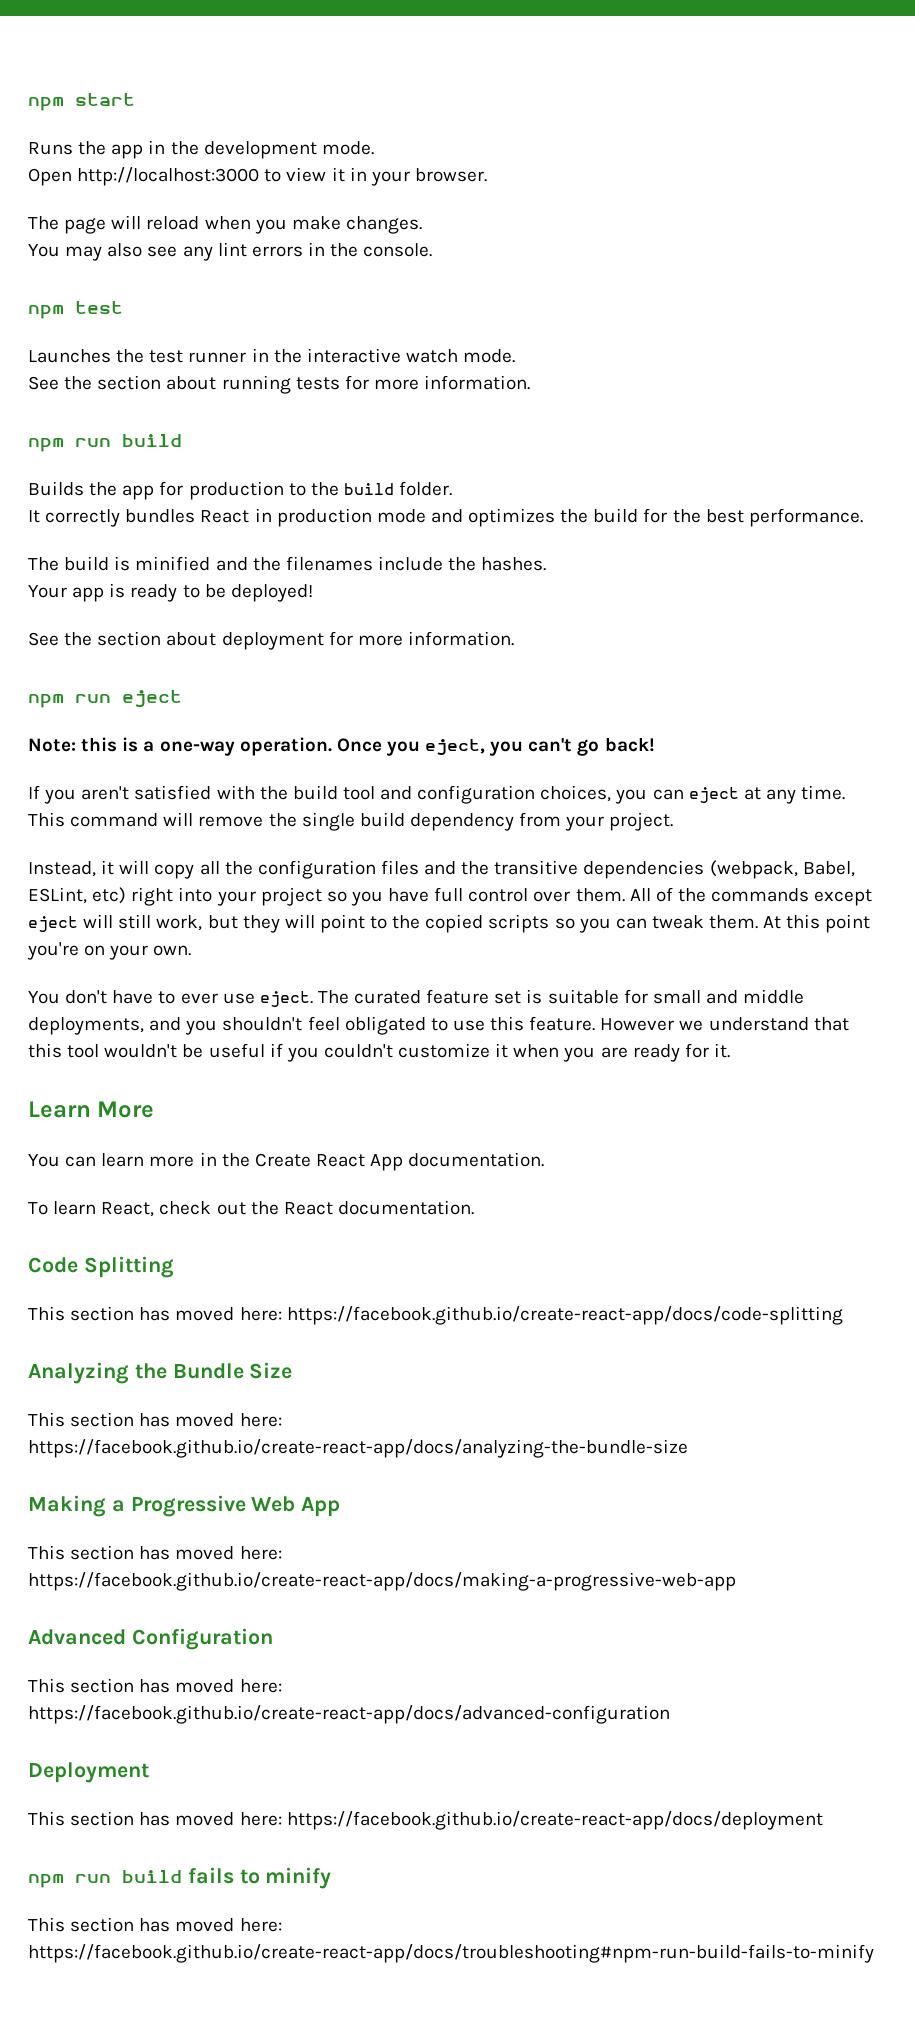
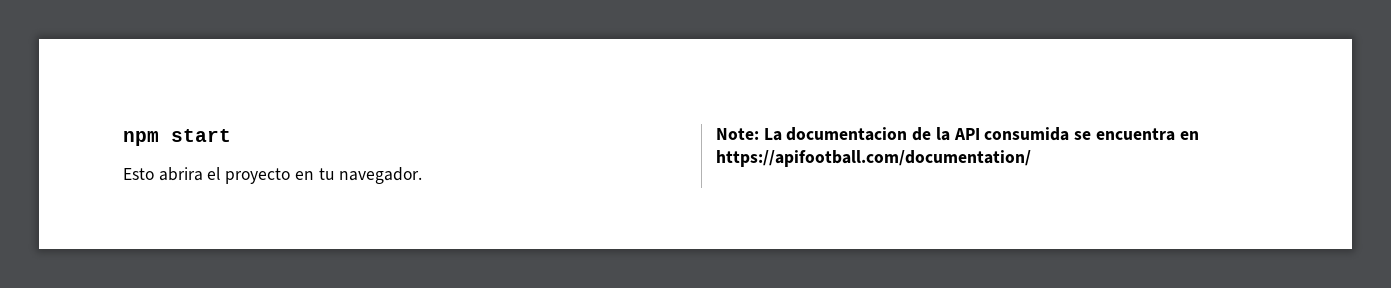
[28,140,374,159] [28,167,487,186] [28,215,422,234] [28,242,433,261] [28,301,123,319] [28,348,516,363] [28,375,531,394] [28,434,182,452] [28,481,453,500] [28,508,863,527] [28,556,547,571] [28,583,313,602] [28,631,514,650] [28,690,182,708] [28,737,655,756] [28,785,846,804] [28,812,674,831] [28,860,855,879] [28,887,873,906] [28,914,871,933] [27,942,192,960] [28,989,805,1007] [28,1016,849,1035] [28,1043,730,1062] [28,1101,155,1118] [28,1152,545,1171] [28,1200,474,1217] [28,1256,174,1278] [28,1306,843,1325] [28,1362,293,1384] [28,1412,282,1427] [28,1439,688,1458] [28,1495,341,1517] [28,1545,282,1560] [28,1572,736,1591] [28,1628,273,1650] [28,1678,282,1693] [28,1705,670,1724] [28,1762,149,1783] [28,1811,823,1830] [28,1867,332,1889] [28,1917,282,1932] [28,1944,874,1963] Runs the app in the development mode. // Open http://localhost:3000 to view it in your browser. // The page will reload when you make changes. // You may also see any lint errors in the console. // npm test // Launches the test runner in the interactive watch mode. // See the section about running tests for more information. // npm run build // Builds the app for production to the build folder. // It correctly bundles React in production mode and optimizes the build for the best performance. // The build is minified and the filenames include the hashes. // Your app is ready to be deployed! // See the section about deployment for more information. // npm run eject // Note: this is a one-way operation. Once you eject, you can't go back! // If you aren't satisfied with the build tool and configuration choices, you can eject at any time. This command will remove the single build dependency from your project. // Instead, it will copy all the configuration files and the transitive dependencies (webpack, Babel, ESLint, etc) right into your project so you have full control over them. All of the commands except eject will still work, but they will point to the copied scripts so you can tweak them. At this point you're on your own. // You don't have to ever use eject. The curated feature set is suitable for small and middle deployments, and you shouldn't feel obligated to use this feature. However we understand that this tool wouldn't be useful if you couldn't customize it when you are ready for it. // Learn More // You can learn more in the Create React App documentation. // To learn React, check out the React documentation. // Code Splitting // This section has moved here: https://facebook.github.io/create-react-app/docs/code-splitting // Analyzing the Bundle Size // This section has moved here: https://facebook.github.io/create-react-app/docs/analyzing-the-bundle-size // Making a Progressive Web App // This section has moved here: https://facebook.github.io/create-react-app/docs/making-a-progressive-web-app // Advanced Configuration // This section has moved here: https://facebook.github.io/create-react-app/docs/advanced-configuration // Deployment // This section has moved here: https://facebook.github.io/create-react-app/docs/deployment // npm run build fails to minify // This section has moved here: https://facebook.github.io/create-react-app/docs/troubleshooting#npm-run-build-fails-to-minify -> [123,167,423,184] [716,127,1199,141] [716,150,1031,167] Esto abrira el proyecto en tu navegador. // Note: La documentacion de la API consumida se encuentra en https://apifootball.com/documentation/

